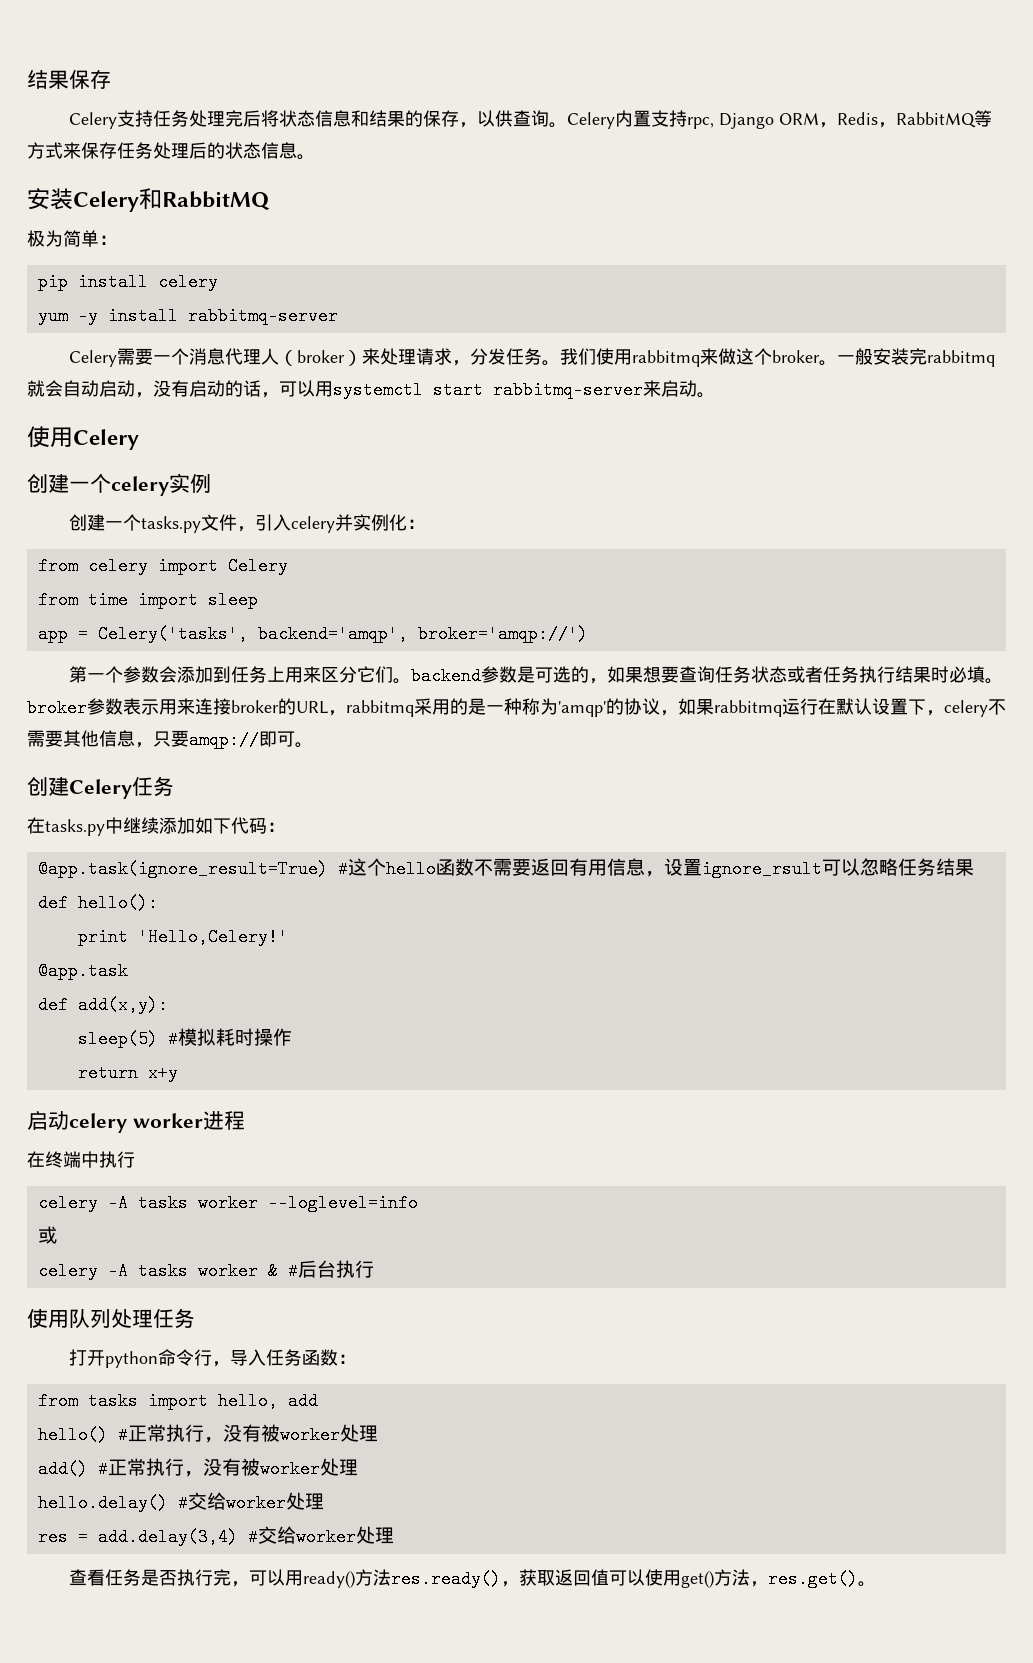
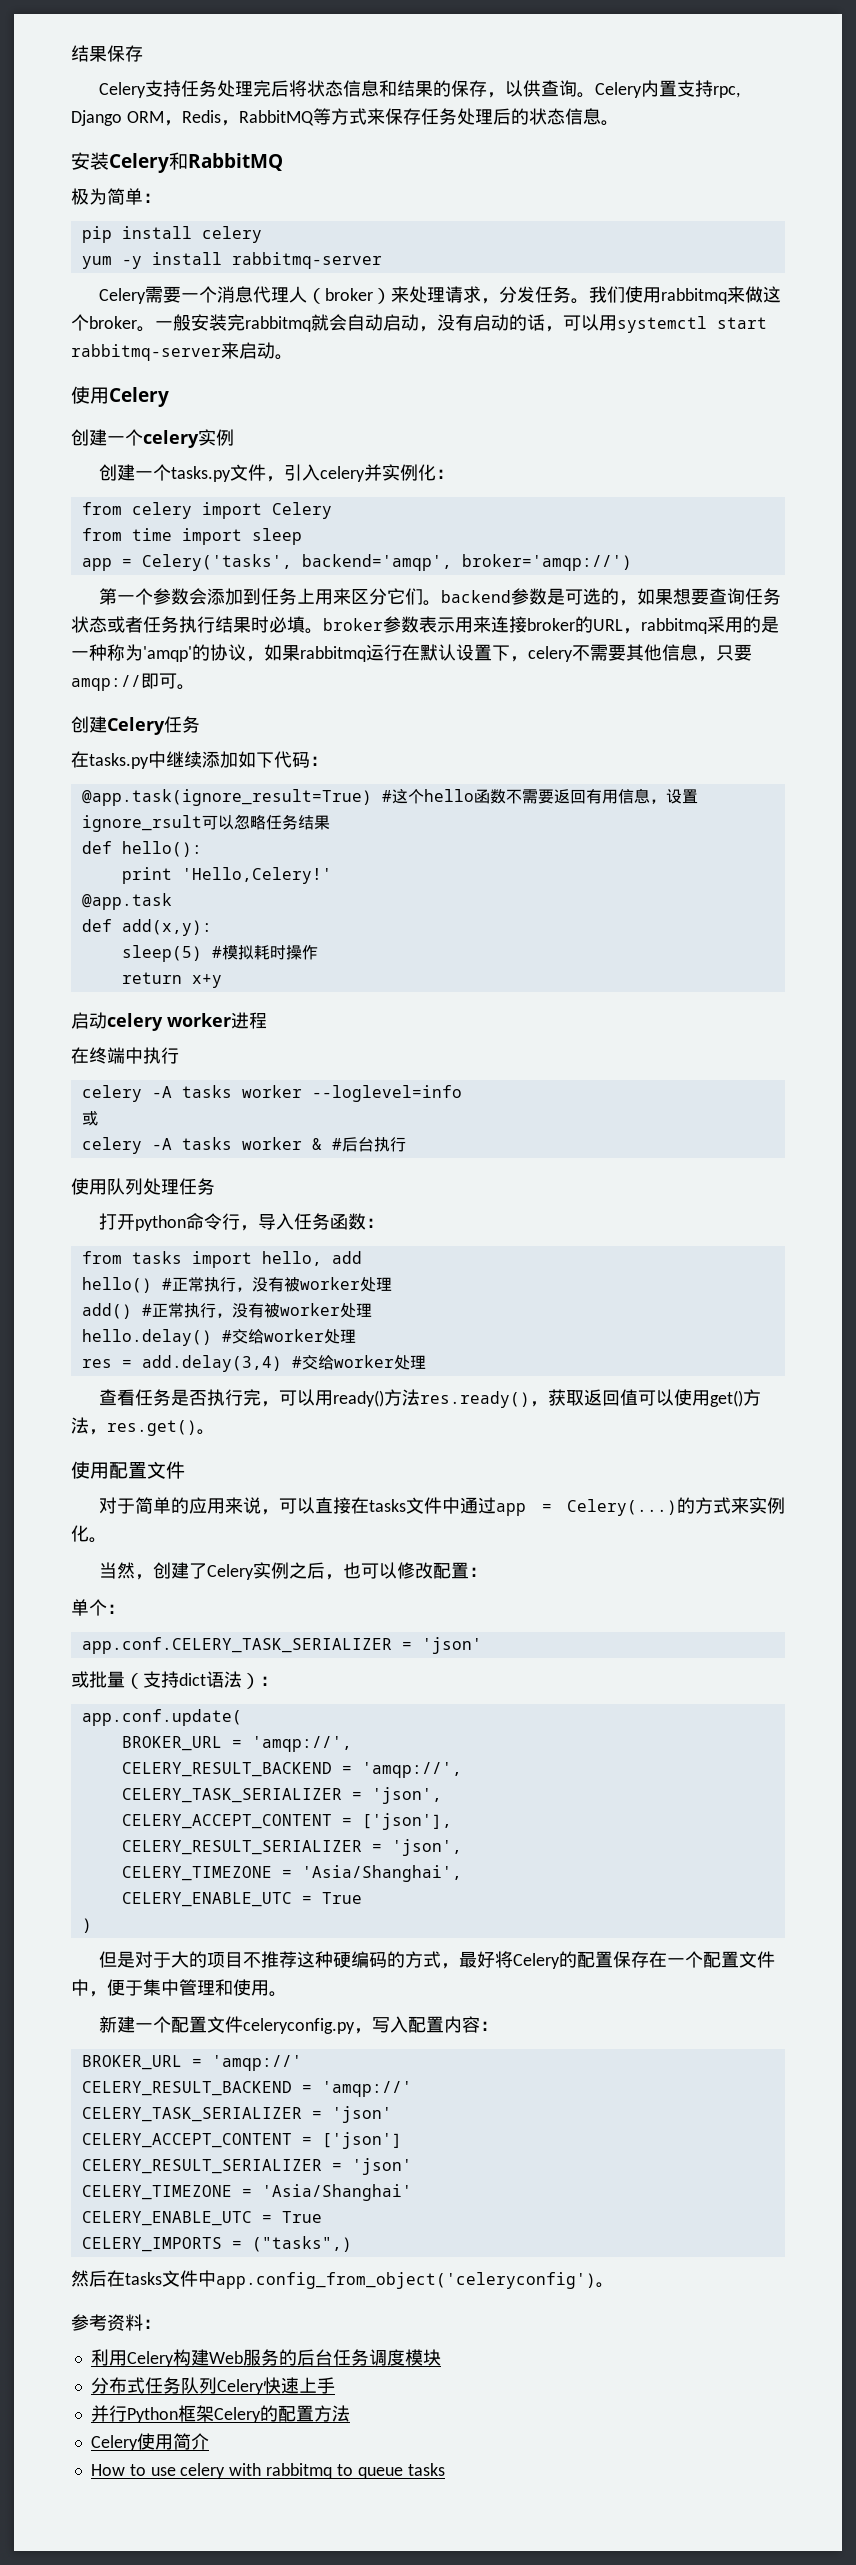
(876, 1584) none -> [71,1461,185,1479] [99,1497,785,1516] [71,1525,107,1543] [99,1562,488,1580] [71,1599,125,1616] [81,1637,482,1654] [71,1671,278,1689] [81,1709,242,1726] [121,1736,352,1752] [121,1762,462,1778] [121,1787,442,1804] [121,1813,452,1830] [121,1839,462,1856] [121,1865,462,1882] [121,1892,362,1907] [81,1918,92,1933] [99,1951,776,1969] [71,1979,287,1997] [99,2016,499,2034] [81,2055,302,2071] [81,2081,412,2097] [81,2106,392,2123] [81,2132,402,2149] [81,2158,412,2175] [81,2184,412,2201] [81,2211,322,2226] [81,2236,352,2252] [71,2270,614,2289] [71,2314,161,2331] [90,2349,441,2367] [90,2377,335,2395] [90,2405,350,2423] [90,2433,209,2451] [90,2463,445,2479] // 使用配置文件 // 对于简单的应用来说，可以直接在tasks文件中通过app = Celery(...)的方式来实例化。 // 当然，创建了Celery实例之后，也可以修改配置： // 单个： // app.conf.CELERY_TASK_SERIALIZER = 'json' // 或批量（支持dict语法）： // app.conf.update( // BROKER_URL = 'amqp://', // CELERY_RESULT_BACKEND = 'amqp://', // CELERY_TASK_SERIALIZER = 'json', // CELERY_ACCEPT_CONTENT = ['json'], // CELERY_RESULT_SERIALIZER = 'json', // CELERY_TIMEZONE = 'Asia/Shanghai', // CELERY_ENABLE_UTC = True // ) // 但是对于大的项目不推荐这种硬编码的方式，最好将Celery的配置保存在一个配置文件中，便于集中管理和使用。 // 新建一个配置文件celeryconfig.py，写入配置内容： // BROKER_URL = 'amqp://' // CELERY_RESULT_BACKEND = 'amqp://' // CELERY_TASK_SERIALIZER = 'json' // CELERY_ACCEPT_CONTENT = ['json'] // CELERY_RESULT_SERIALIZER = 'json' // CELERY_TIMEZONE = 'Asia/Shanghai' // CELERY_ENABLE_UTC = True // CELERY_IMPORTS = ("tasks",) // 然后在tasks文件中app.config_from_object('celeryconfig')。 // 参考资料： // 利用Celery构建Web服务的后台任务调度模块 // 分布式任务队列Celery快速上手 // 并行Python框架Celery的配置方法 // Celery使用简介 // How to use celery with rabbitmq to queue tasks

